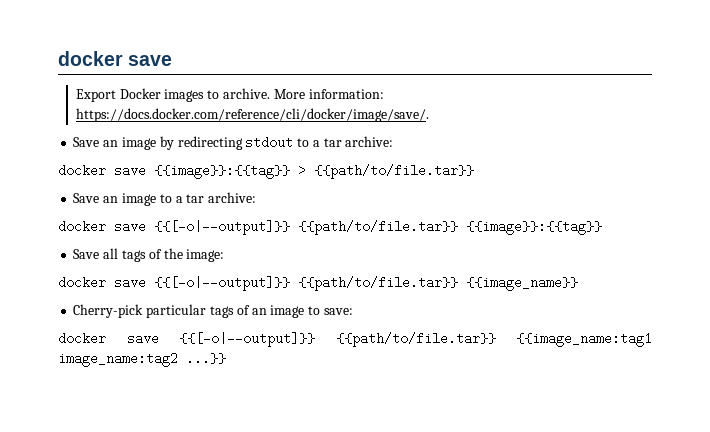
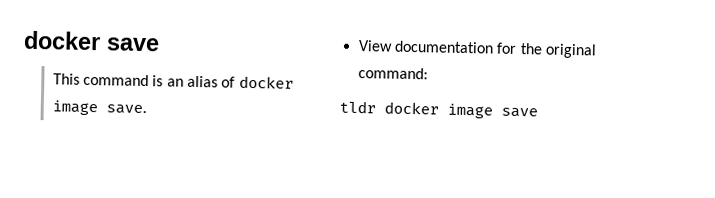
[75,88,384,102] [75,108,429,122] [73,136,394,150] [58,164,474,179] [73,192,257,206] [58,220,602,235] [73,248,225,262] [58,276,578,291] [73,304,353,318] [58,332,652,347] [58,352,226,367] Export Docker images to archive. More information: https://docs.docker.com/reference/cli/docker/image/save/. // Save an image by redirecting stdout to a tar archive: // docker save {{image}}:{{tag}} > {{path/to/file.tar}} // Save an image to a tar archive: // docker save {{[-o|--output]}} {{path/to/file.tar}} {{image}}:{{tag}} // Save all tags of the image: // docker save {{[-o|--output]}} {{path/to/file.tar}} {{image_name}} // Cherry-pick particular tags of an image to save: // docker save {{[-o|--output]}} {{path/to/file.tar}} {{image_name:tag1 image_name:tag2 ...}} -> [52,73,294,89] [51,100,147,116] [357,40,597,59] [357,66,428,80] [339,100,538,119] This command is an alias of docker image save. // View documentation for the original command: // tldr docker image save

